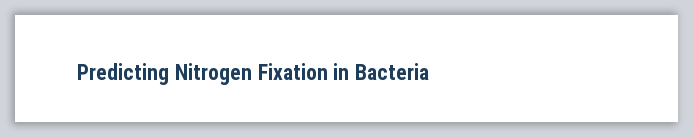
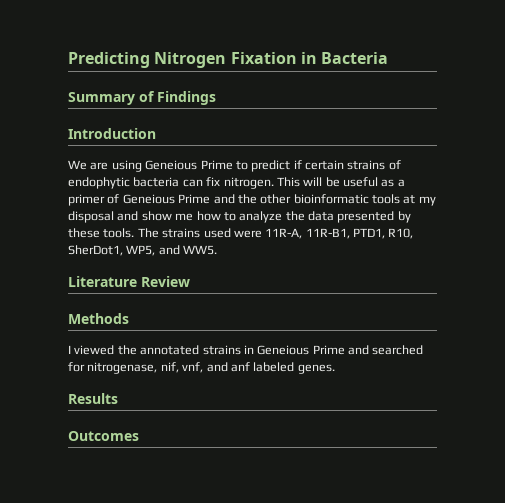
(430, 71) none -> [68,91,216,105] [68,128,156,139] [68,160,401,172] [68,177,405,189] [68,194,436,206] [68,211,411,223] [68,228,414,239] [68,245,218,256] [68,276,190,287] [68,313,129,324] [68,345,424,355] [68,362,335,374] [68,393,118,404] [68,431,139,441] // Summary of Findings // Introduction // We are using Geneious Prime to predict if certain strains of endophytic bacteria can fix nitrogen. This will be useful as a primer of Geneious Prime and the other bioinformatic tools at my disposal and show me how to analyze the data presented by these tools. The strains used were 11R-A, 11R-B1, PTD1, R10, SherDot1, WP5, and WW5. // Literature Review // Methods // I viewed the annotated strains in Geneious Prime and searched for nitrogenase, nif, vnf, and anf labeled genes. // Results // Outcomes

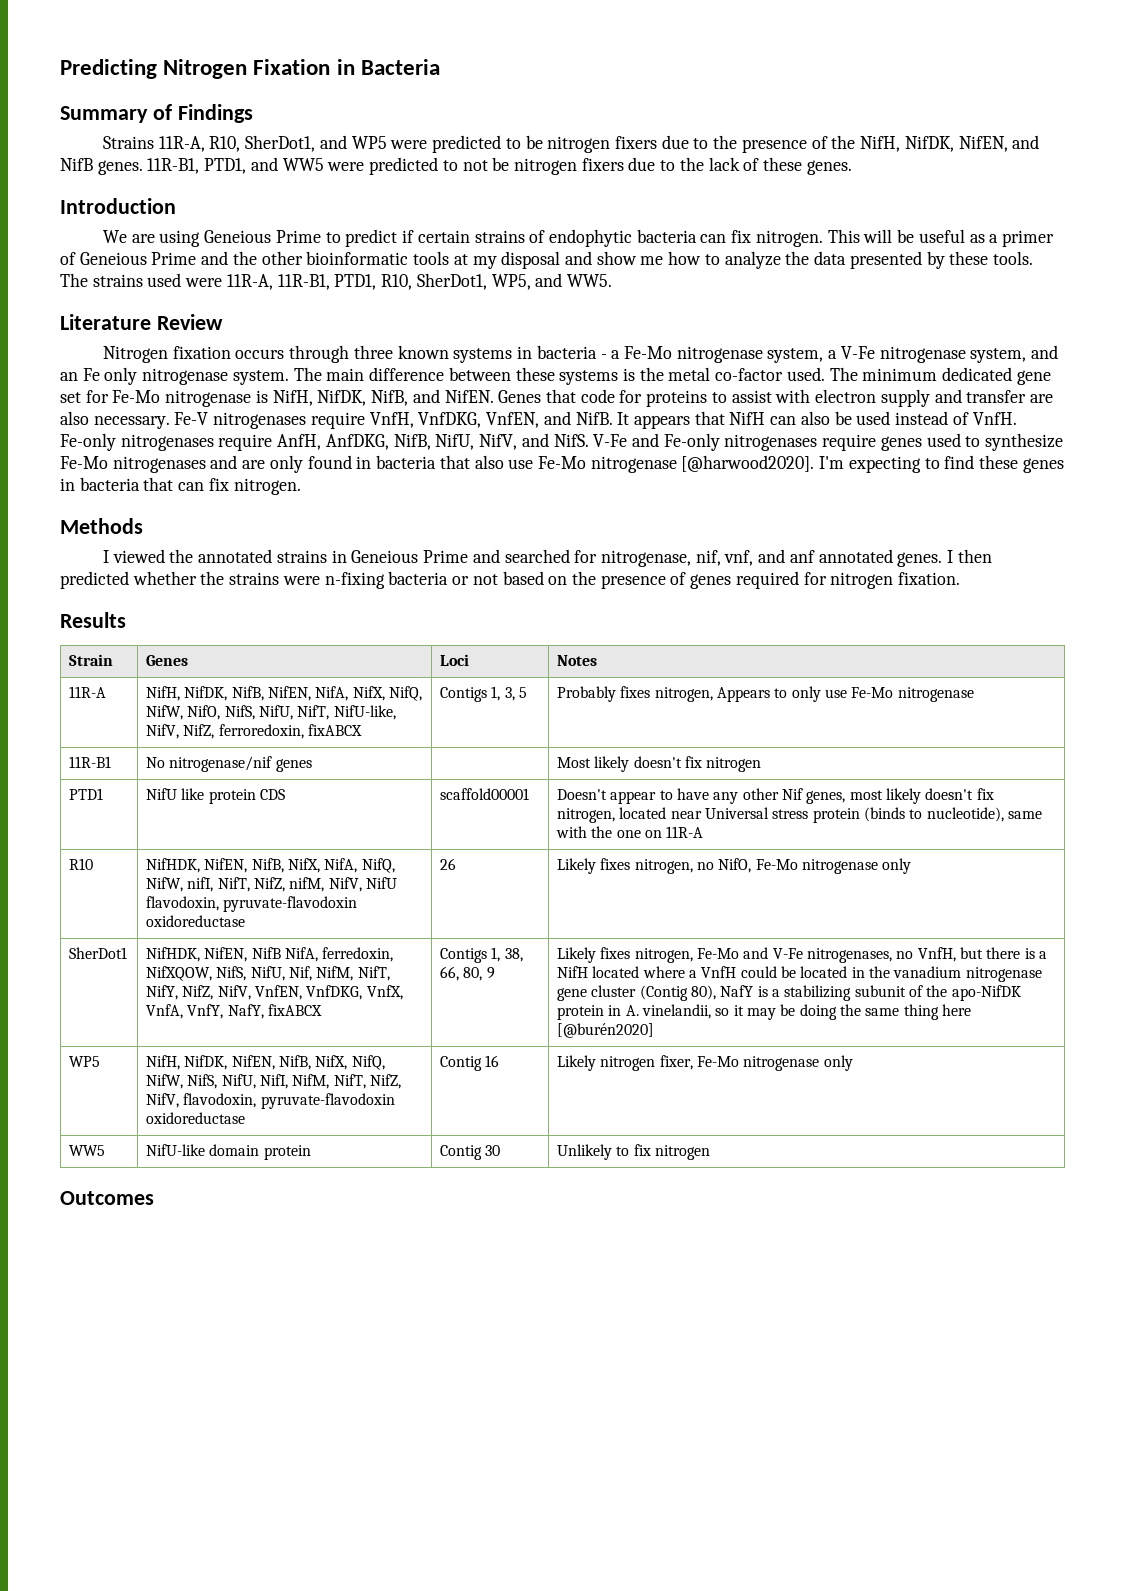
(216, 98) none -> [103,135,1040,153] [60,157,852,175] // Strains 11R-A, R10, SherDot1, and WP5 were predicted to be nitrogen fixers due to the presence of the NifH, NifDK, NifEN, and NifB genes. 11R-B1, PTD1, and WW5 were predicted to not be nitrogen fixers due to the lack of these genes.
(190, 281) none -> [103,345,1059,363] [60,367,1051,385] [60,389,1053,407] [60,411,1017,429] [60,433,1064,451] [60,455,1064,473] [60,477,301,495] // Nitrogen fixation occurs through three known systems in bacteria - a Fe-Mo nitrogenase system, a V-Fe nitrogenase system, and an Fe only nitrogenase system. The main difference between these systems is the metal co-factor used. The minimum dedicated gene set for Fe-Mo nitrogenase is NifH, NifDK, NifB, and NifEN. Genes that code for proteins to assist with electron supply and transfer are also necessary. Fe-V nitrogenases require VnfH, VnfDKG, VnfEN, and NifB. It appears that NifH can also be used instead of VnfH. Fe-only nitrogenases require AnfH, AnfDKG, NifB, NifU, NifV, and NifS. V-Fe and Fe-only nitrogenases require genes used to synthesize Fe-Mo nitrogenases and are only found in bacteria that also use Fe-Mo nitrogenase [@harwood2020]. I'm expecting to find these genes in bacteria that can fix nitrogen.
[253,362,335,374] [68,393,118,404] labeled genes. // Results -> [818,549,992,567] [60,571,961,589] [60,612,126,628] [69,654,114,666] [146,655,189,666] [440,654,470,666] [557,655,598,666] [69,686,107,698] [146,686,423,701] [146,705,396,720] [146,724,363,739] [440,686,528,702] [557,686,974,702] [69,756,112,768] [146,756,312,772] [557,756,762,772] [69,788,104,800] [146,788,286,804] [440,788,530,800] [557,788,994,804] [557,807,1042,823] [556,826,704,838] [69,858,94,870] [146,858,395,873] [146,877,398,892] [146,896,358,912] [146,915,246,927] [440,858,457,870] [557,858,912,874] [69,947,128,959] [146,947,394,962] [146,966,390,981] [146,985,403,1000] [146,1004,323,1019] [440,947,523,963] [440,966,495,981] [557,947,1047,963] [557,966,1042,982] [557,985,1021,1001] [557,1004,971,1020] [557,1023,655,1038] [69,1056,101,1067] [146,1055,385,1070] [146,1074,402,1089] [146,1093,395,1109] [146,1112,246,1124] [440,1055,500,1071] [557,1055,853,1071] [69,1145,106,1156] [146,1144,311,1160] [440,1145,501,1160] [557,1144,711,1160] annotated genes. I then predicted whether the strains were n-fixing bacteria or not based on the presence of genes required for nitrogen fixation. // Results // Strain | Genes | Loci | Notes // 11R-A | NifH, NifDK, NifB, NifEN, NifA, NifX, NifQ, NifW, NifO, NifS, NifU, NifT, NifU-like, NifV, NifZ, ferroredoxin, fixABCX | Contigs 1, 3, 5 | Probably fixes nitrogen, Appears to only use Fe-Mo nitrogenase // 11R-B1 | No nitrogenase/nif genes | | Most likely doesn't fix nitrogen // PTD1 | NifU like protein CDS | scaffold00001 | Doesn't appear to have any other Nif genes, most likely doesn't fix nitrogen, located near Universal stress protein (binds to nucleotide), same with the one on 11R-A // R10 | NifHDK, NifEN, NifB, NifX, NifA, NifQ, NifW, nifI, NifT, NifZ, nifM, NifV, NifU flavodoxin, pyruvate-flavodoxin oxidoreductase | 26 | Likely fixes nitrogen, no NifO, Fe-Mo nitrogenase only // SherDot1 | NifHDK, NifEN, NifB NifA, ferredoxin, NifXQOW, NifS, NifU, Nif, NifM, NifT, NifY, NifZ, NifV, VnfEN, VnfDKG, VnfX, VnfA, VnfY, NafY, fixABCX | Contigs 1, 38, 66, 80, 9 | Likely fixes nitrogen, Fe-Mo and V-Fe nitrogenases, no VnfH, but there is a NifH located where a VnfH could be located in the vanadium nitrogenase gene cluster (Contig 80), NafY is a stabilizing subunit of the apo-NifDK protein in A. vinelandii, so it may be doing the same thing here [@burén2020] // WP5 | NifH, NifDK, NifEN, NifB, NifX, NifQ, NifW, NifS, NifU, NifI, NifM, NifT, NifZ, NifV, flavodoxin, pyruvate-flavodoxin oxidoreductase | Contig 16 | Likely nitrogen fixer, Fe-Mo nitrogenase only // WW5 | NifU-like domain protein | Contig 30 | Unlikely to fix nitrogen

